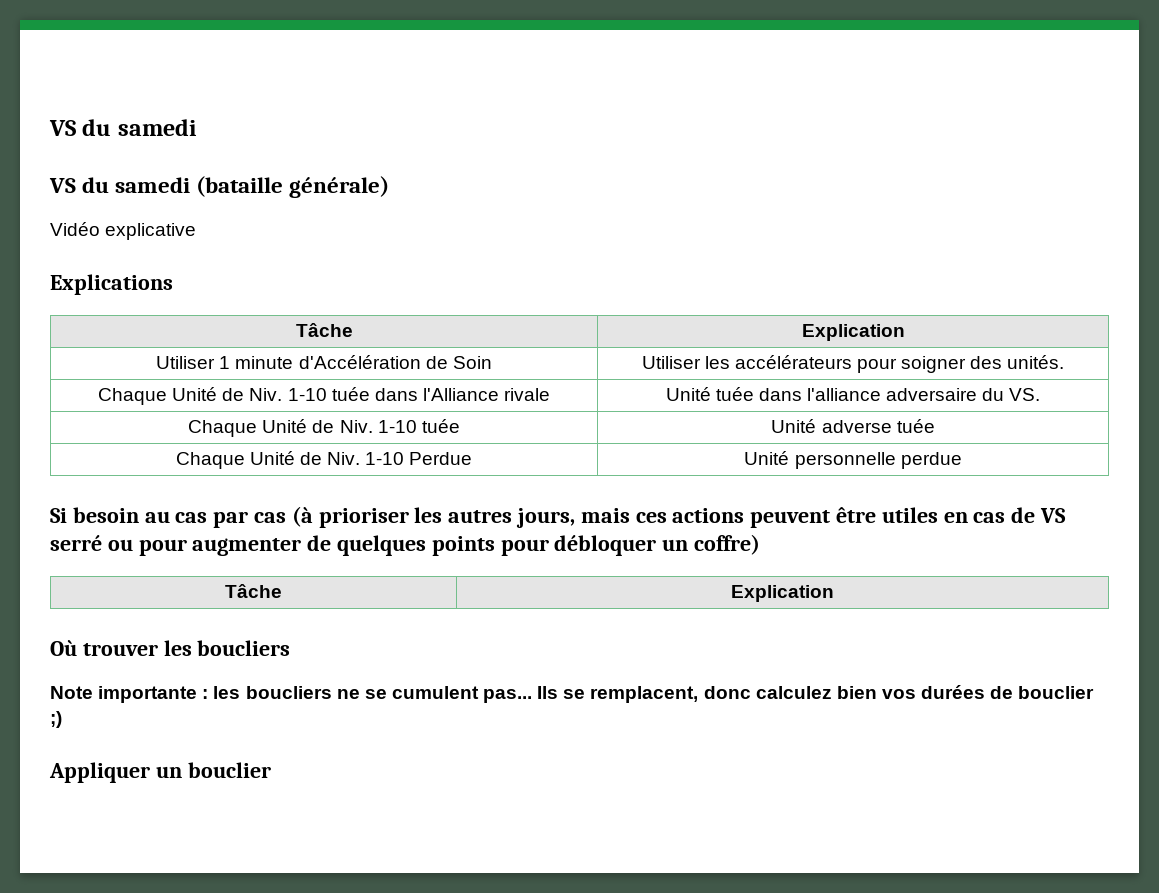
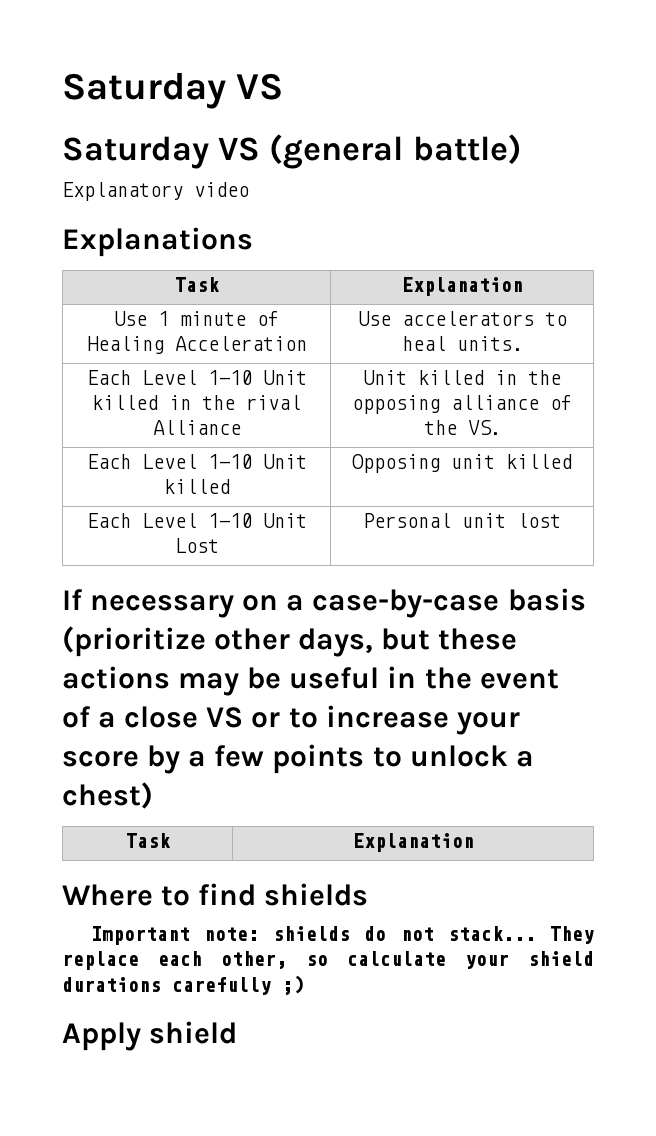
[49,119,197,136] [49,176,390,198] [50,222,197,240] [50,274,173,295] [295,323,353,337] [801,324,905,341] [156,355,492,369] [641,355,1065,373] [97,387,551,405] [665,387,1041,401] [188,419,460,437] [771,419,935,433] [175,451,473,469] [744,451,962,469] [50,506,1067,528] [50,534,761,556] [225,584,282,598] [731,585,835,602] [50,640,291,656] [50,685,1095,703] [50,711,62,728] [49,762,271,783] VS du samedi // VS du samedi (bataille générale) // Vidéo explicative // Explications // Tâche | Explication // Utiliser 1 minute d'Accélération de Soin | Utiliser les accélérateurs pour soigner des unités. // Chaque Unité de Niv. 1-10 tuée dans l'Alliance rivale | Unité tuée dans l'alliance adversaire du VS. // Chaque Unité de Niv. 1-10 tuée | Unité adverse tuée // Chaque Unité de Niv. 1-10 Perdue | Unité personnelle perdue // Si besoin au cas par cas (à prioriser les autres jours, mais ces actions peuvent être utiles en cas de VS serré ou pour augmenter de quelques points pour débloquer un coffre) // Tâche | Explication // Où trouver les boucliers // Note importante : les boucliers ne se cumulent pas... Ils se remplacent, donc calculez bien vos durées de bouclier ;) // Appliquer un bouclier -> [62,72,284,109] [62,134,522,169] [62,182,249,201] [62,227,253,257] [174,277,220,292] [401,277,523,296] [114,311,279,326] [86,336,307,354] [357,311,567,326] [401,336,523,351] [86,370,307,385] [92,395,301,410] [152,420,241,435] [363,370,561,385] [352,395,572,414] [423,420,501,435] [86,454,307,469] [163,479,230,494] [352,454,572,473] [86,513,307,528] [174,538,219,553] [363,513,561,528] [62,588,586,618] [62,626,518,657] [62,666,559,696] [62,705,520,735] [62,744,534,774] [62,782,153,809] [125,833,171,848] [352,833,474,852] [62,883,369,906] [90,926,594,945] [62,951,594,970] [62,975,304,995] [62,1021,238,1051] Saturday VS // Saturday VS (general battle) // Explanatory video // Explanations // Task | Explanation // Use 1 minute of Healing Acceleration | Use accelerators to heal units. // Each Level 1-10 Unit killed in the rival Alliance | Unit killed in the opposing alliance of the VS. // Each Level 1-10 Unit killed | Opposing unit killed // Each Level 1-10 Unit Lost | Personal unit lost // If necessary on a case-by-case basis (prioritize other days, but these actions may be useful in the event of a close VS or to increase your score by a few points to unlock a chest) // Task | Explanation // Where to find shields // Important note: shields do not stack... They replace each other, so calculate your shield durations carefully ;) // Apply shield

